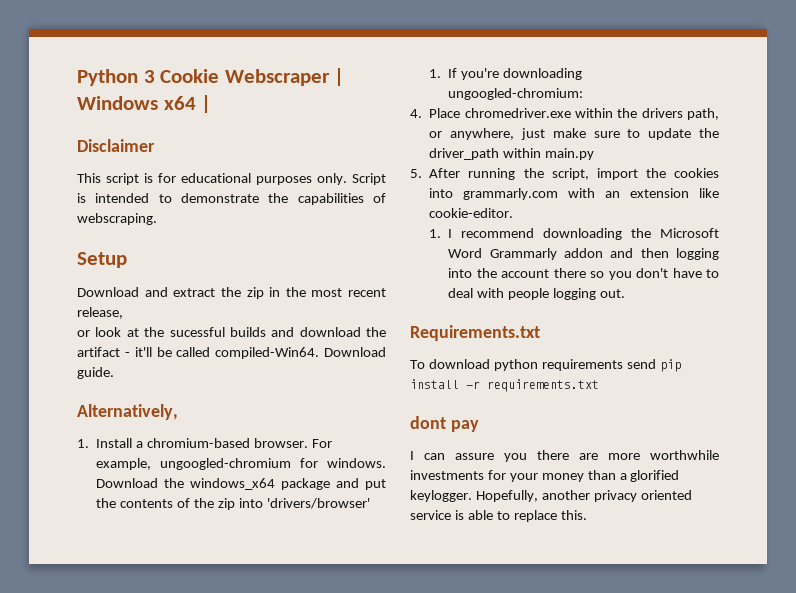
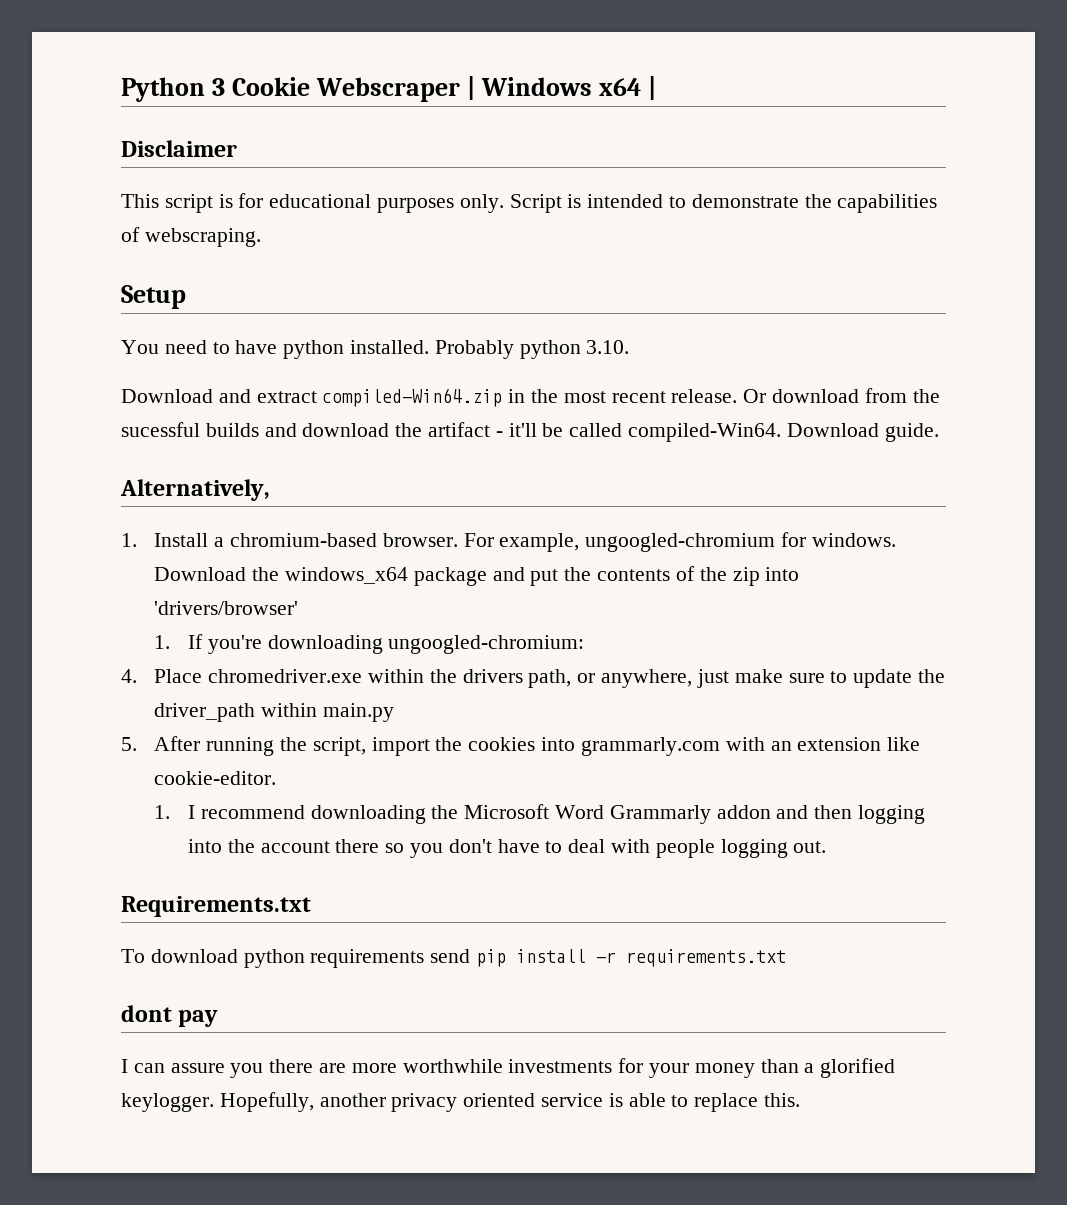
(127, 260) none -> [121,340,630,359] // You need to have python installed. Probably python 3.10.
[220,287,264,299] the zip -> [322,388,503,407] compiled-Win64.zip
[77,307,123,319] [77,327,139,337] release, // or look at -> [671,388,907,403] release. Or download from

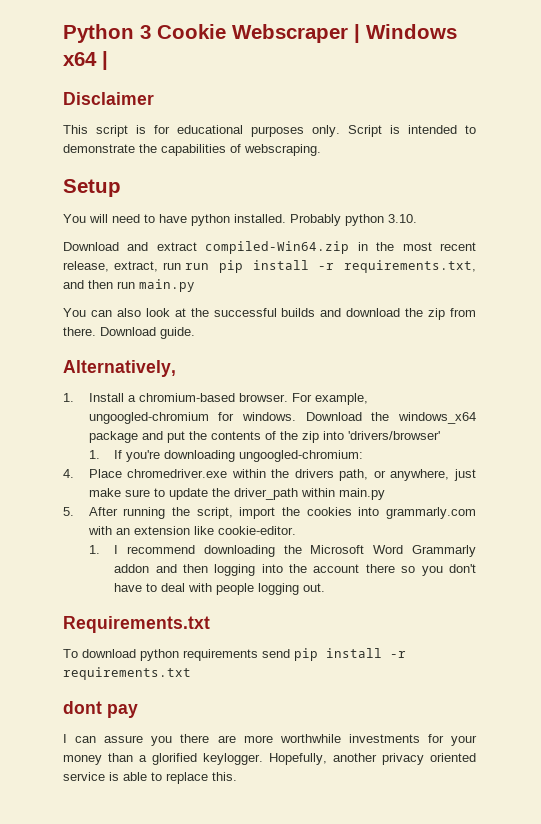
(159, 347) none -> [89,214,108,223] will
[671,388,940,403] [121,422,782,442] release. Or download from the sucessful builds and download the artifact - it'll be called compiled-Win64. -> [63,260,476,273] [63,279,195,292] [63,308,477,320] [63,327,96,336] release, extract, run run pip install -r requirements.txt, and then run main.py // You can also look at the successful builds and download the zip from there.

